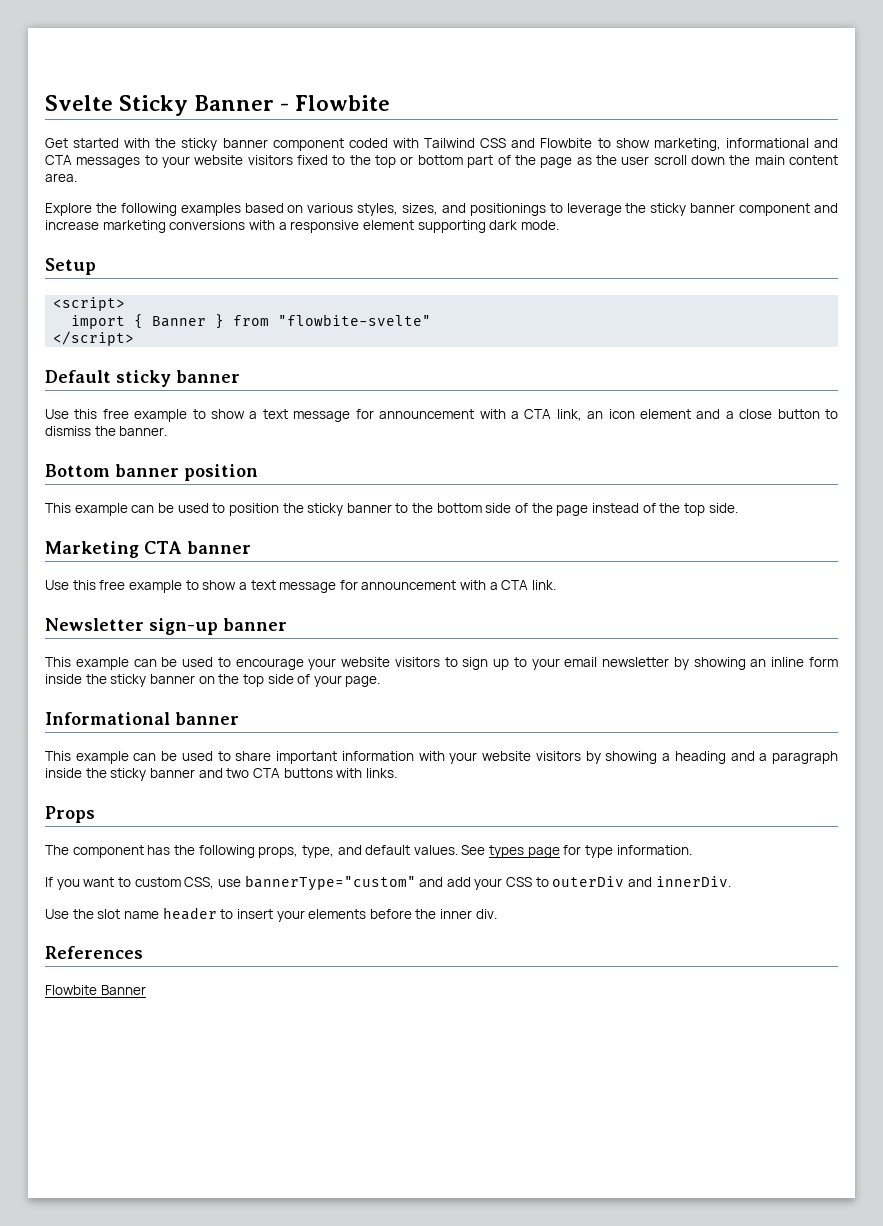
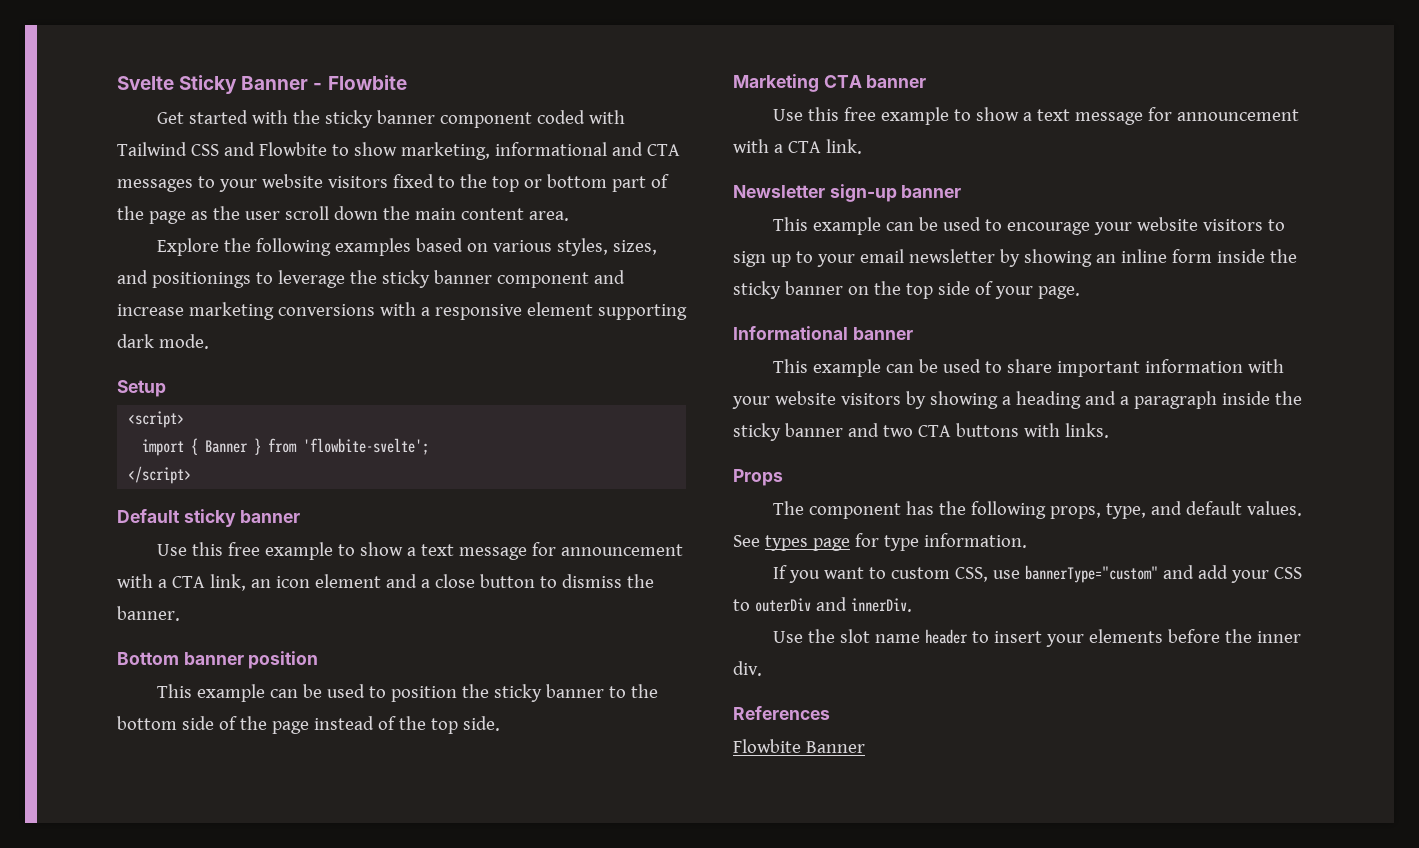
[278,314,432,326] "flowbite-svelte" -> [303,438,430,455] 'flowbite-svelte';

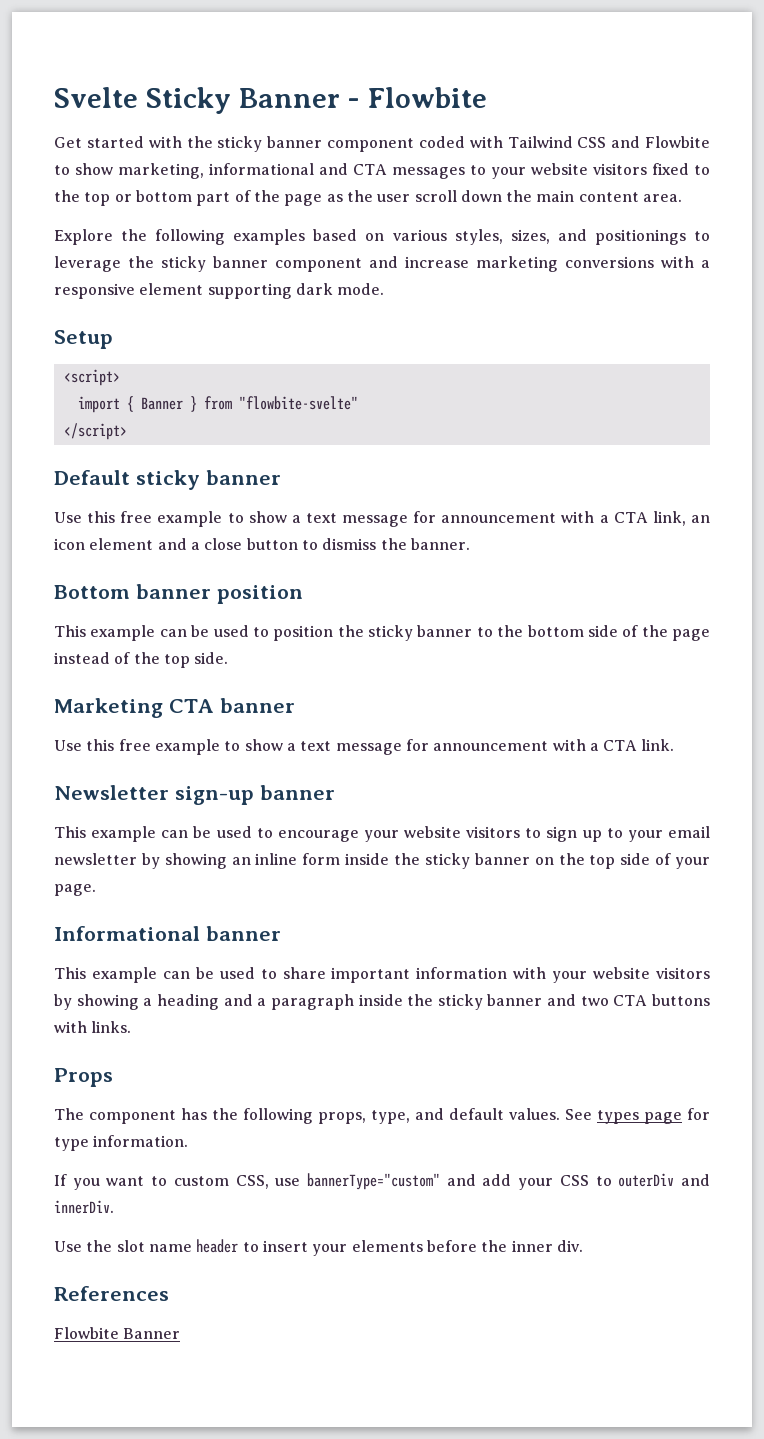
[303,438,430,455] 'flowbite-svelte'; -> [238,396,358,410] "flowbite-svelte"

